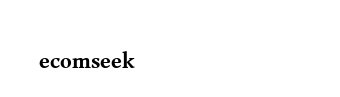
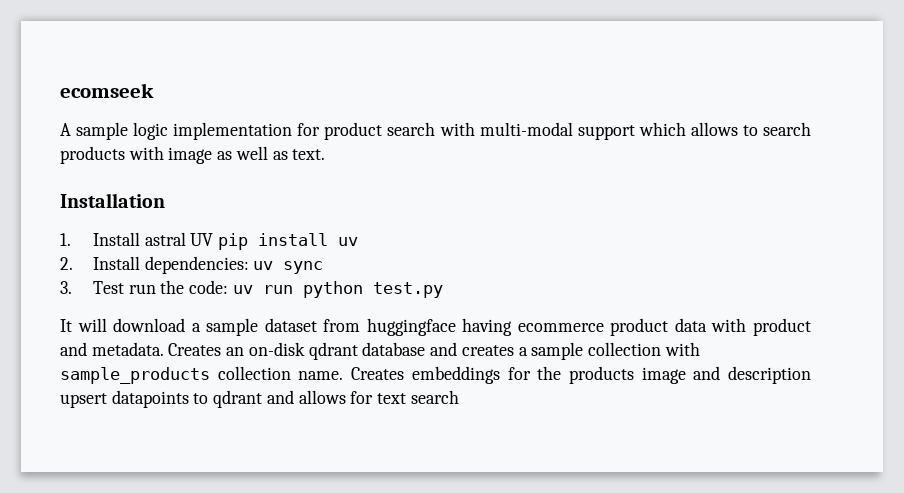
(135, 59) none -> [60,122,812,140] [60,146,326,164] [60,193,165,208] [60,232,359,250] [60,256,324,274] [60,280,443,298] [60,318,812,336] [60,342,700,360] [60,366,811,384] [60,390,459,408] // A sample logic implementation for product search with multi-modal support which allows to search products with image as well as text. // Installation // 1. Install astral UV pip install uv // 2. Install dependencies: uv sync // 3. Test run the code: uv run python test.py // It will download a sample dataset from huggingface having ecommerce product data with product and metadata. Creates an on-disk qdrant database and creates a sample collection with sample_products collection name. Creates embeddings for the products image and description upsert datapoints to qdrant and allows for text search

